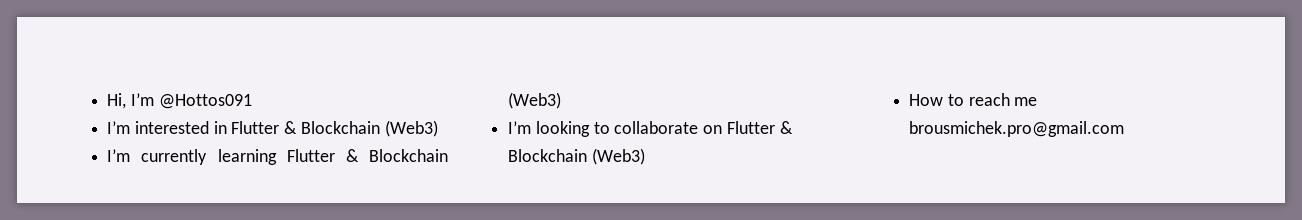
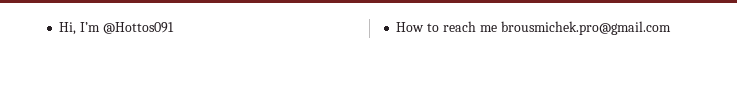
[107,120,438,137] [107,149,448,165] [508,92,562,109] [508,121,793,137] [508,148,645,165] // I’m interested in Flutter & Blockchain (Web3) // I’m currently learning Flutter & Blockchain (Web3) // I’m looking to collaborate on Flutter & Blockchain (Web3) -> (174, 28) none

